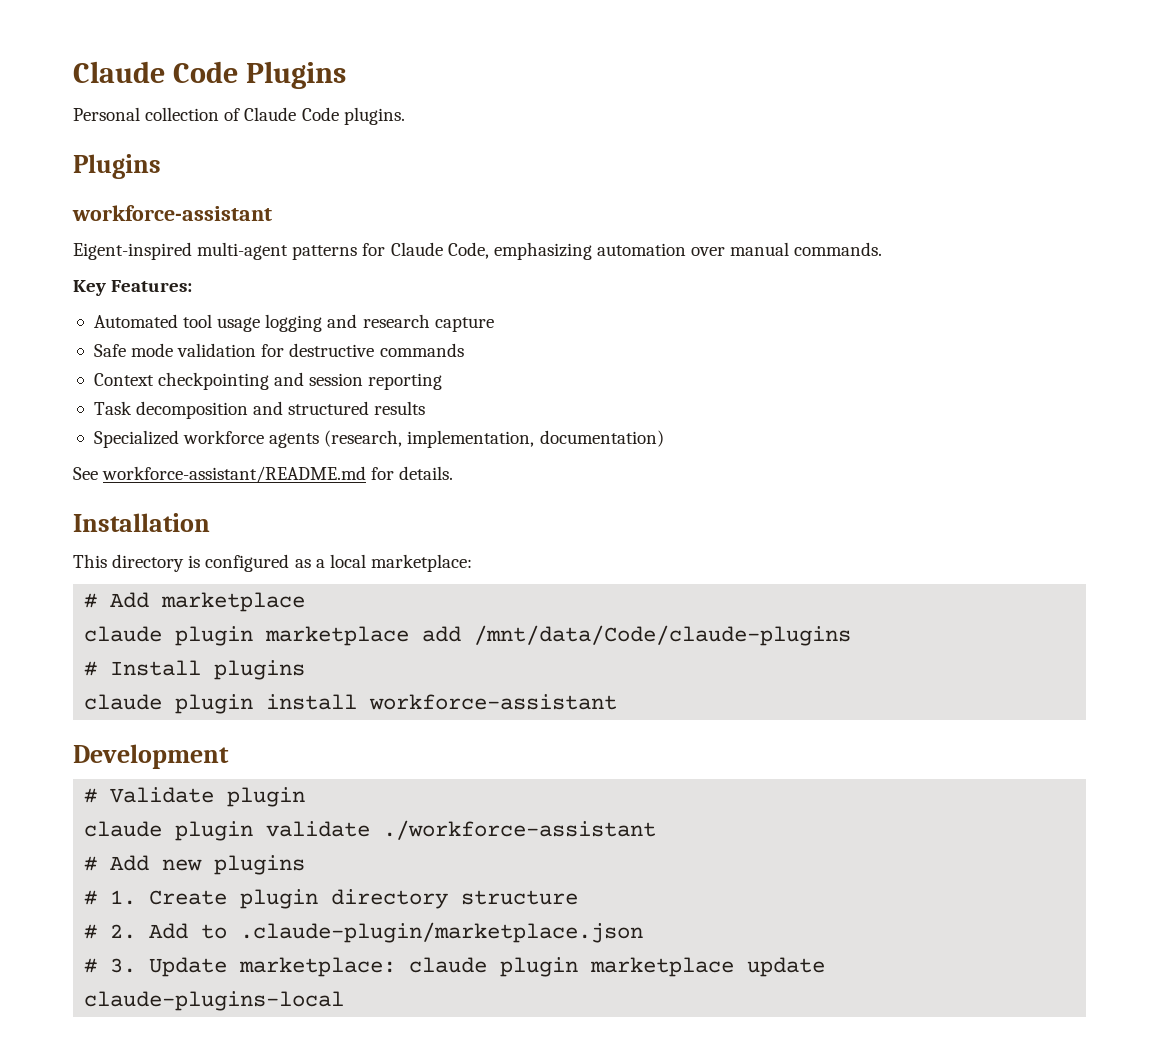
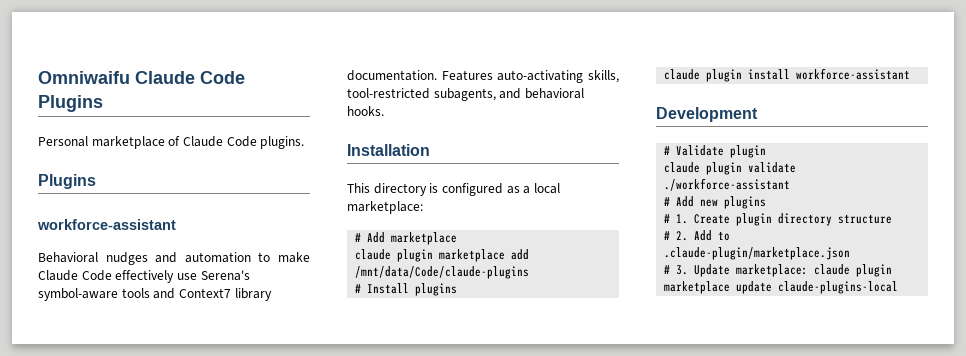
(73, 72) none -> [38,71,130,84] Omniwaifu
[145,107,220,121] collection -> [91,136,165,149] marketplace
[73,242,883,260] [73,280,193,296] [93,314,494,332] [93,343,464,357] [93,372,443,390] [93,401,426,419] [93,430,664,448] [73,466,454,483] Eigent-inspired multi-agent patterns for Claude Code, emphasizing automation over manual commands. // Key Features: // Automated tool usage logging and research capture // Safe mode validation for destructive commands // Context checkpointing and session reporting // Task decomposition and structured results // Specialized workforce agents (research, implementation, documentation) // See workforce-assistant/README.md for details. -> [38,252,310,265] [38,270,250,283] [38,288,272,301] [347,70,619,83] [347,88,584,101] [347,106,384,116] Behavioral nudges and automation to make Claude Code effectively use Serena's symbol-aware tools and Context7 library documentation. Features auto-activating skills, tool-restricted subagents, and behavioral hooks.

